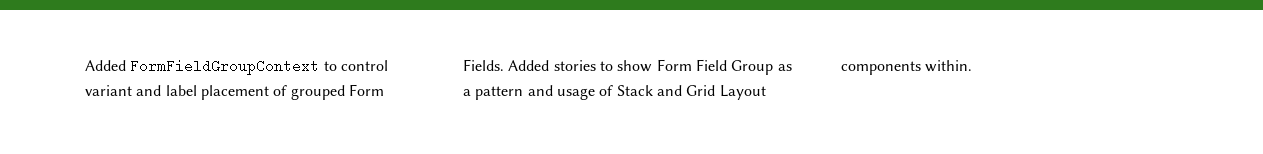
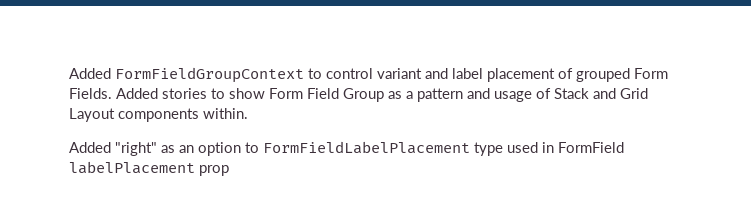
(973, 66) none -> [69,141,624,156] [69,161,229,176] // Added "right" as an option to FormFieldLabelPlacement type used in FormField labelPlacement prop

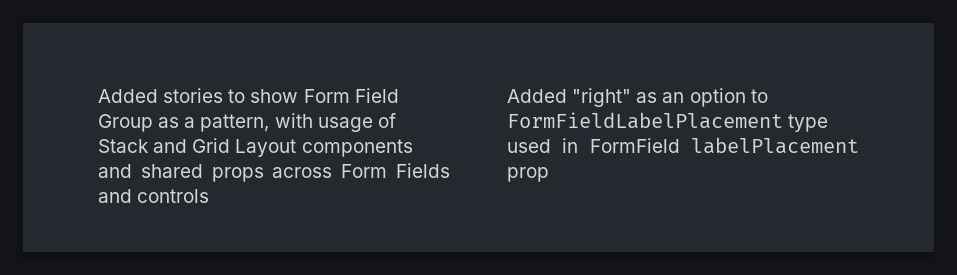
[69,67,668,83] [69,88,158,99] Added FormFieldGroupContext to control variant and label placement of grouped Form Fields. Added -> [98,89,158,103] Added
[417,88,490,102] pattern and -> [200,113,313,132] pattern, with
[203,108,248,119] within. -> [98,163,451,182] [98,189,210,203] and shared props across Form Fields and controls

